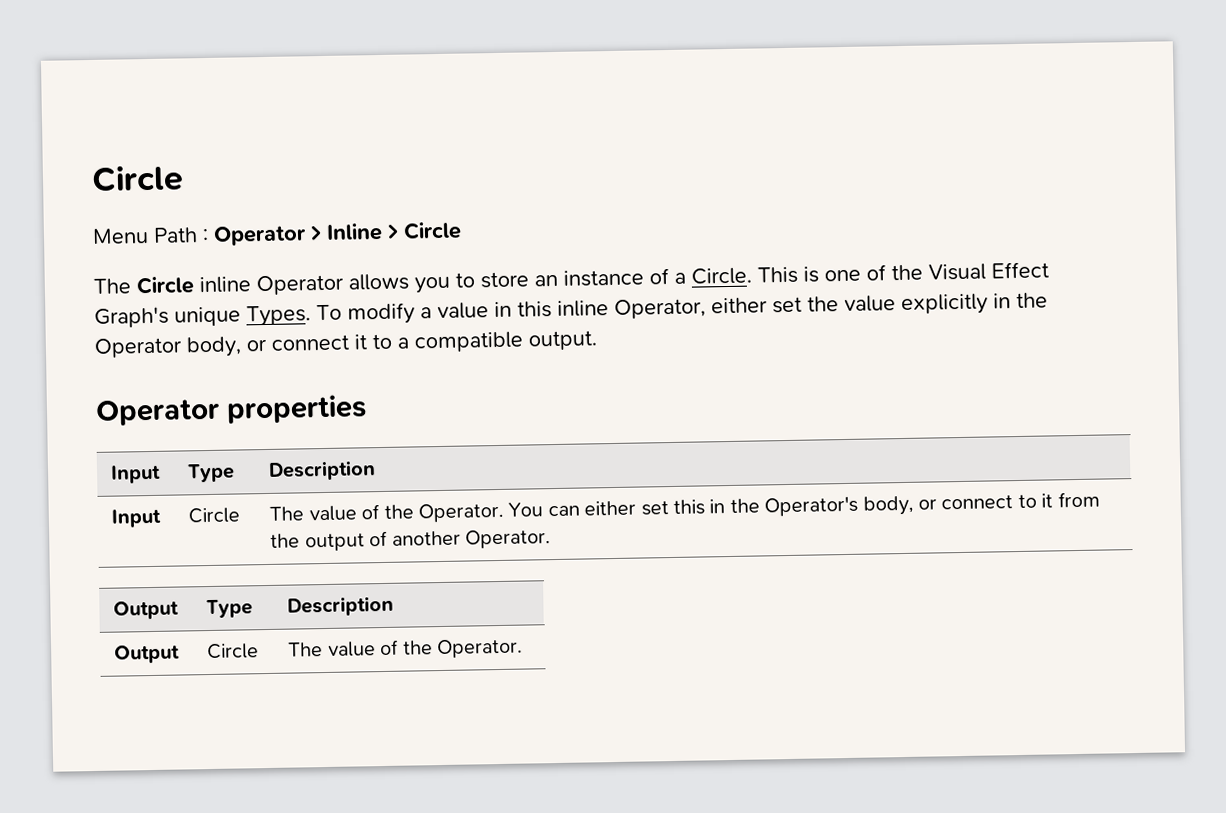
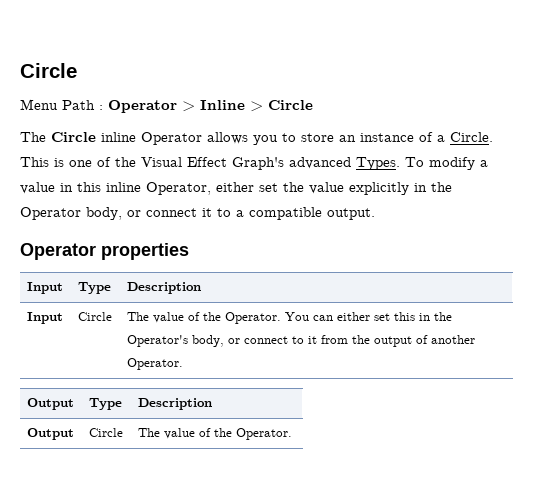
[174,306,241,327] unique -> [289,157,351,169] advanced

